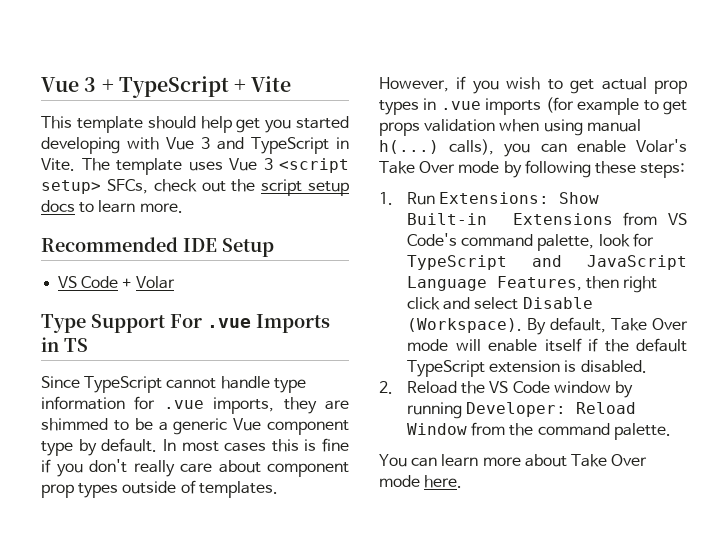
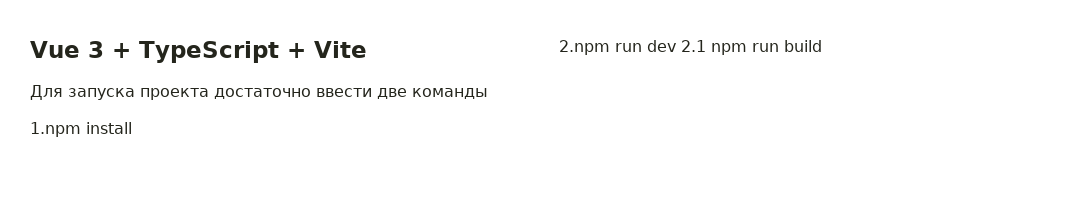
[41,116,349,133] [41,137,349,154] [41,158,349,175] [41,179,349,196] [41,200,183,213] [41,237,274,257] [58,276,175,289] [41,314,330,333] [41,337,88,352] [41,376,306,393] [41,396,349,414] [41,418,349,435] [41,438,349,456] [41,459,349,477] [41,480,278,498] [379,76,687,94] [379,97,687,115] [379,119,641,136] [379,139,687,157] [379,160,686,178] [379,192,600,205] [407,212,687,226] [407,233,654,251] [407,255,687,270] [407,276,658,293] [407,297,593,310] [407,317,688,335] [407,338,687,352] [407,360,647,377] [379,381,633,398] [407,402,637,419] [407,422,671,440] [379,454,648,467] [379,475,463,488] This template should help get you started developing with Vue 3 and TypeScript in Vite. The template uses Vue 3 <script setup> SFCs, check out the script setup docs to learn more. // Recommended IDE Setup // VS Code + Volar // Type Support For .vue Imports in TS // Since TypeScript cannot handle type information for .vue imports, they are shimmed to be a generic Vue component type by default. In most cases this is fine if you don't really care about component prop types outside of templates. However, if you wish to get actual prop types in .vue imports (for example to get props validation when using manual h(...) calls), you can enable Volar's Take Over mode by following these steps: // 1. Run Extensions: Show Built-in Extensions from VS Code's command palette, look for TypeScript and JavaScript Language Features, then right click and select Disable (Workspace). By default, Take Over mode will enable itself if the default TypeScript extension is disabled. // 2. Reload the VS Code window by running Developer: Reload Window from the command palette. // You can learn more about Take Over mode here. -> [30,85,488,100] [30,122,132,137] [559,40,822,55] Для запуска проекта достаточно ввести две команды // 1.npm install // 2.npm run dev 2.1 npm run build

